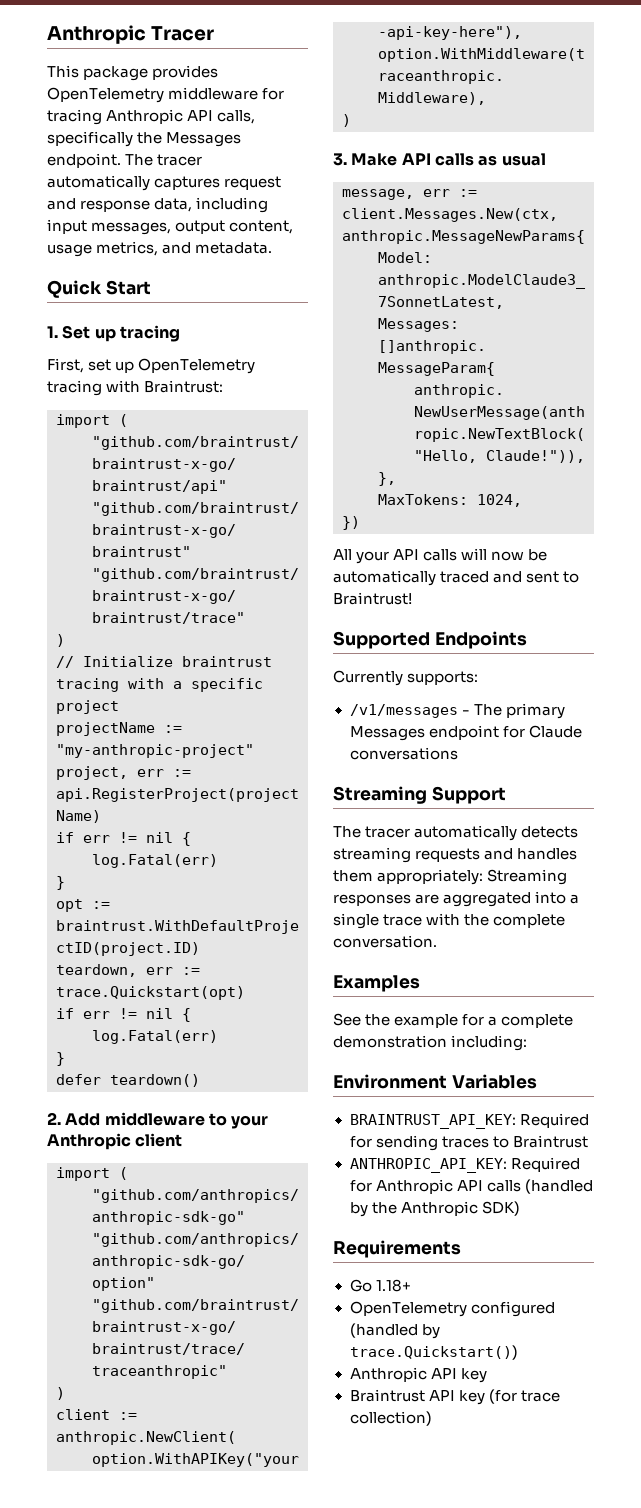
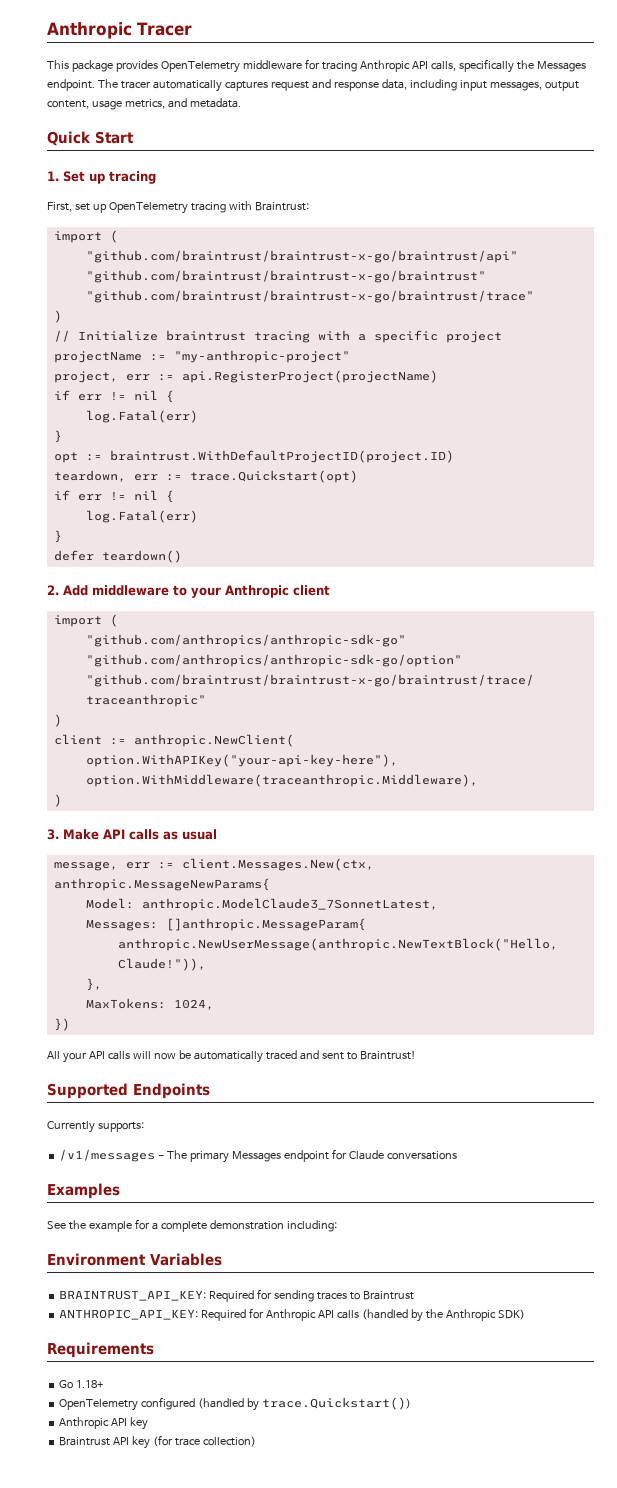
[333,786,506,804] [333,825,579,841] [333,847,578,863] [333,869,568,885] [333,891,580,907] [333,913,566,929] [333,935,437,948] // Streaming Support // The tracer automatically detects streaming requests and handles them appropriately: Streaming responses are aggregated into a single trace with the complete conversation. -> (457, 1155) none

